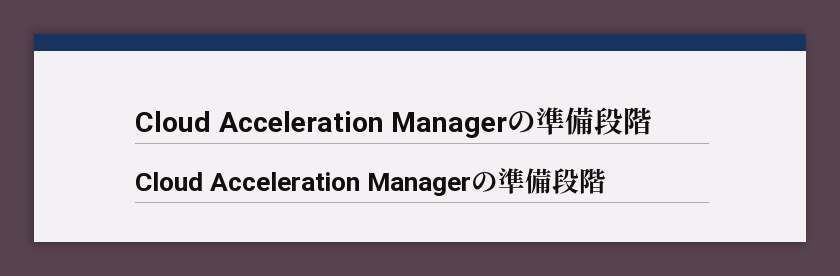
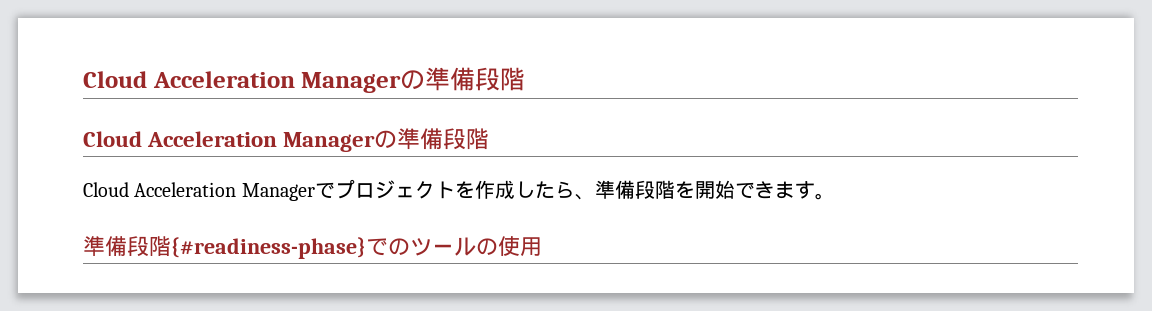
(607, 181) none -> [83,179,835,201] [83,236,542,259] // Cloud Acceleration Managerでプロジェクトを作成したら、準備段階を開始できます。 // 準備段階{#readiness-phase}でのツールの使用

